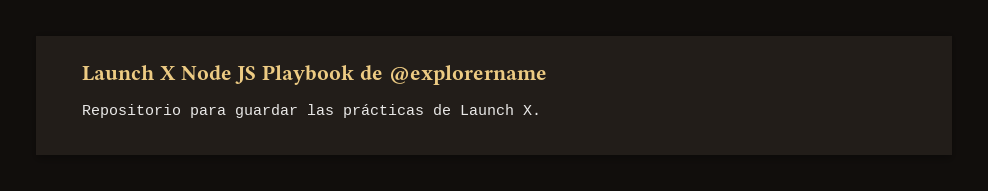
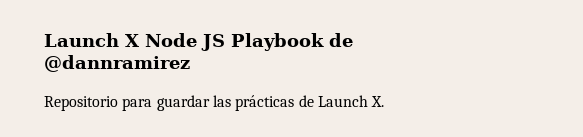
[388,65,547,85] @explorername -> [44,55,190,72] @dannramirez

